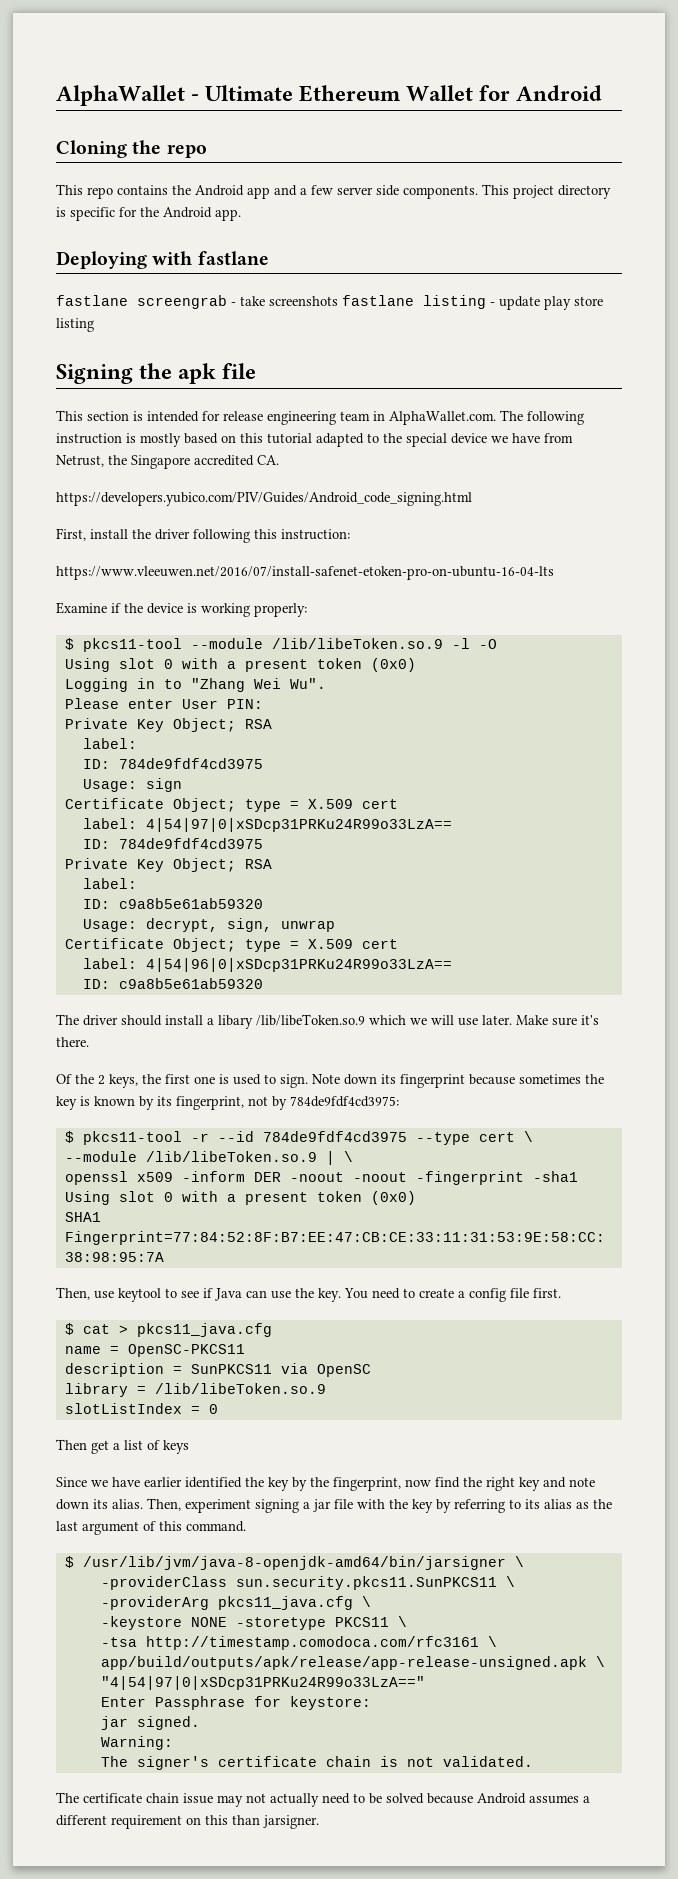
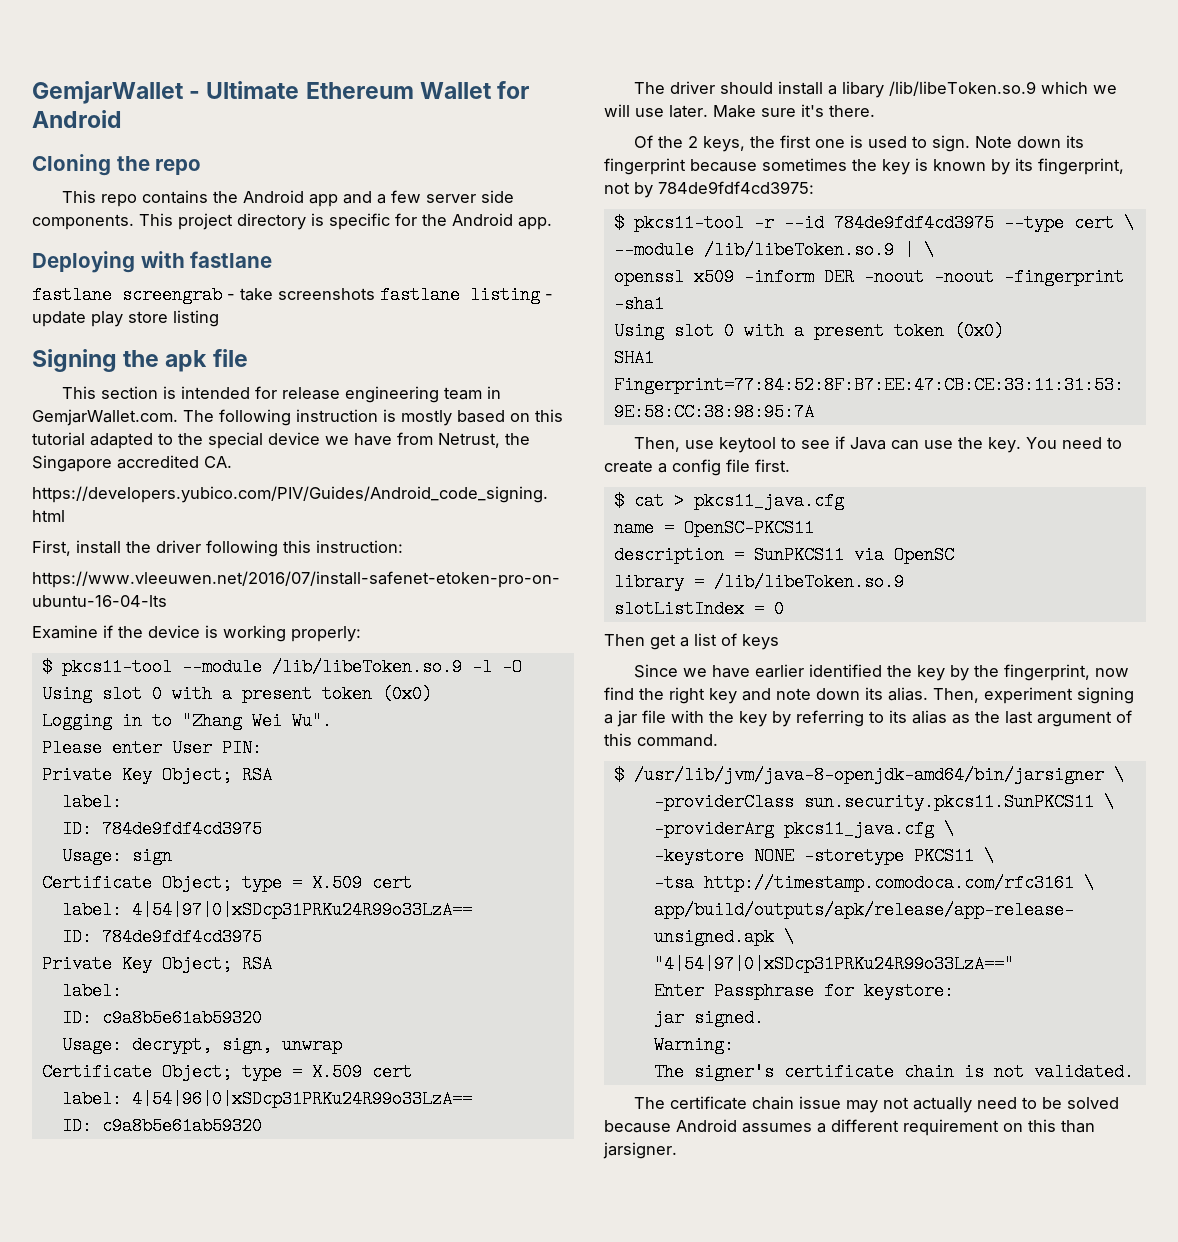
[56,85,185,106] AlphaWallet -> [32,81,184,104] GemjarWallet
[389,411,496,425] AlphaWallet.com. -> [32,409,178,426] GemjarWallet.com.

